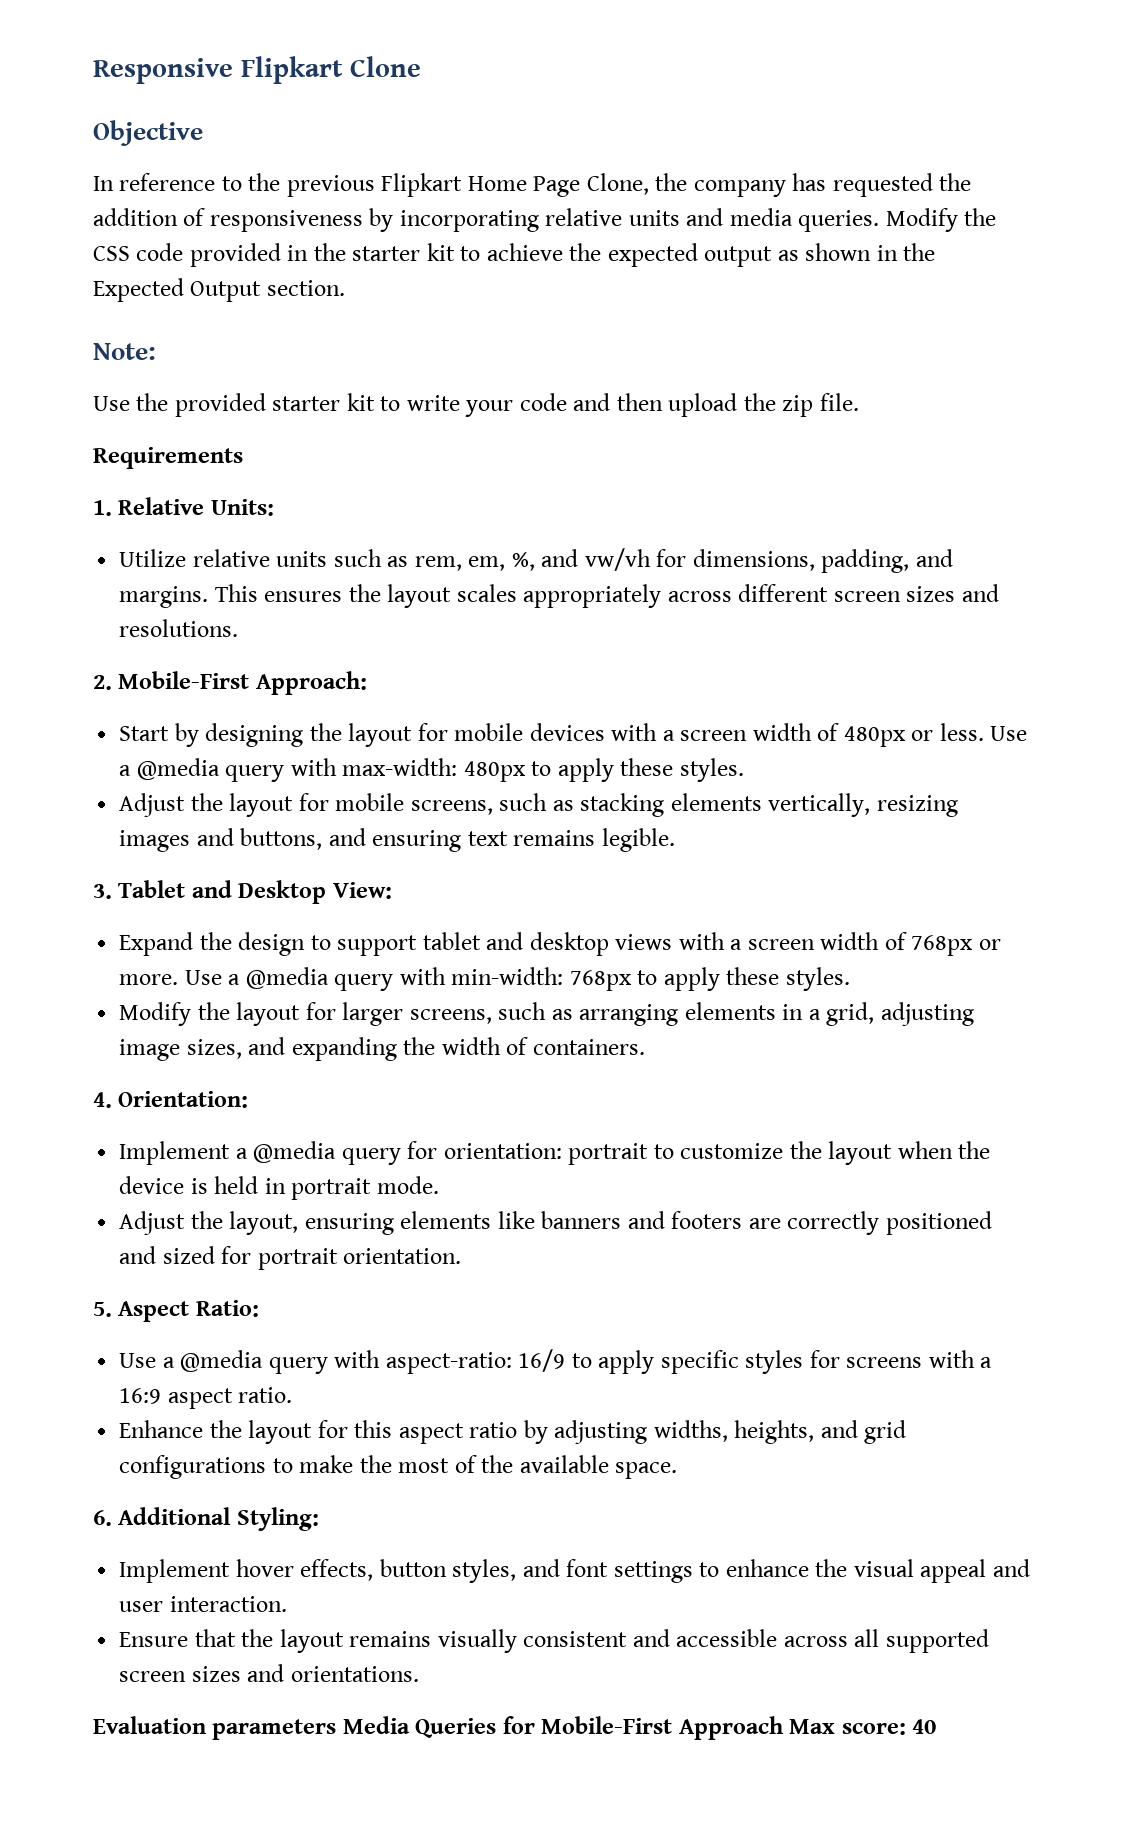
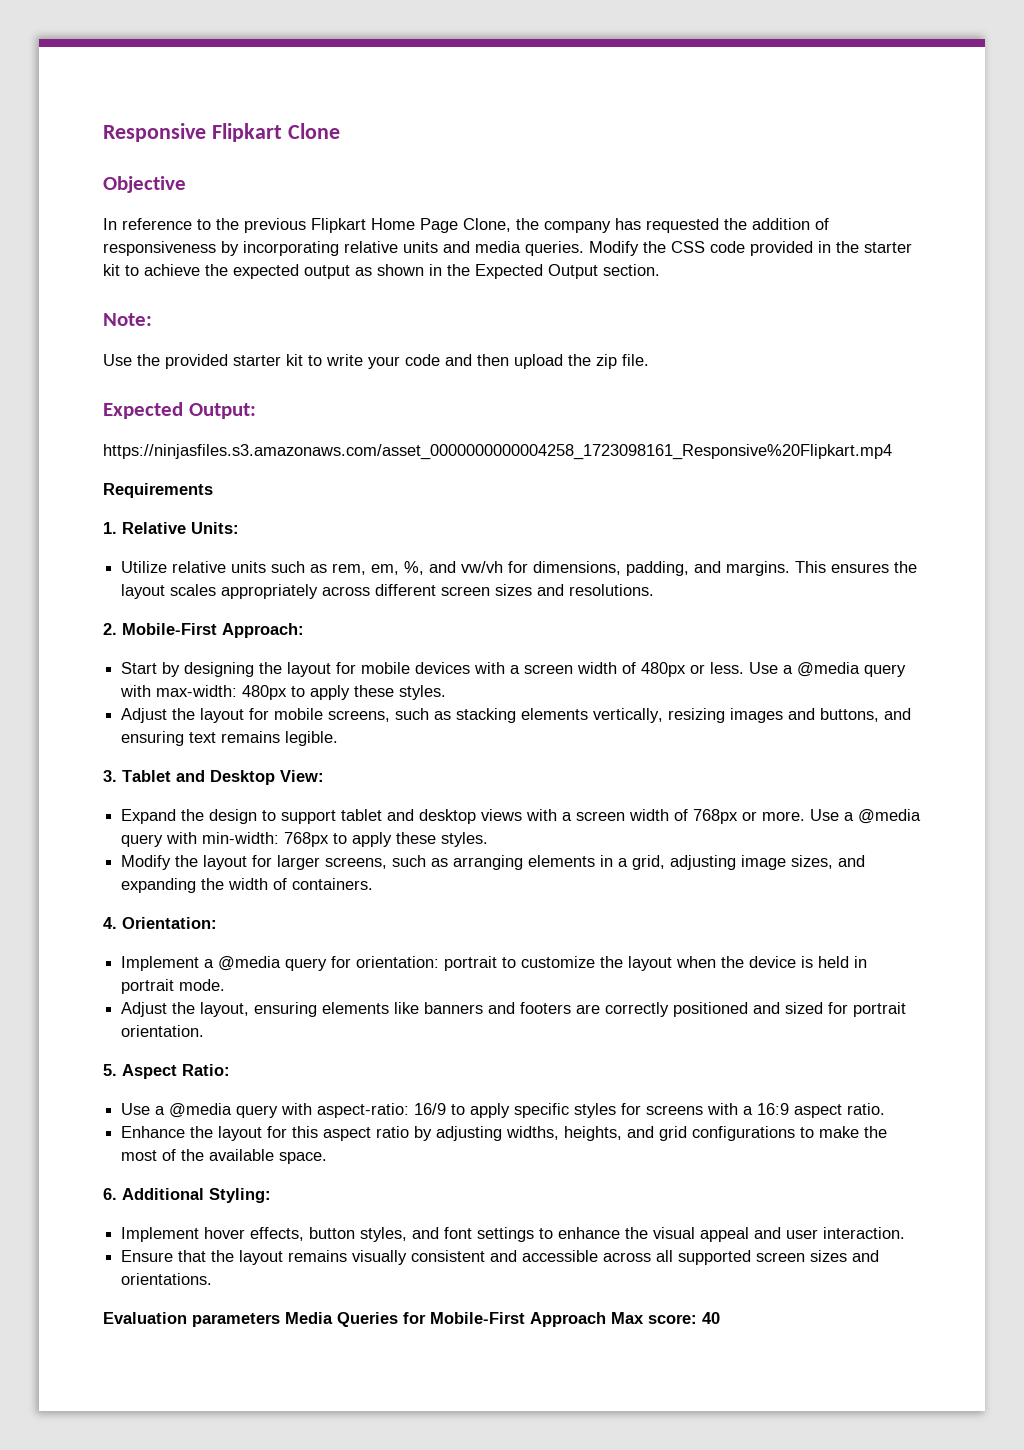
(859, 402) none -> [103,402,256,419] [103,444,892,460] // Expected Output: // https://ninjasfiles.s3.amazonaws.com/asset_0000000000004258_1723098161_Responsive%20Flipkart.mp4

